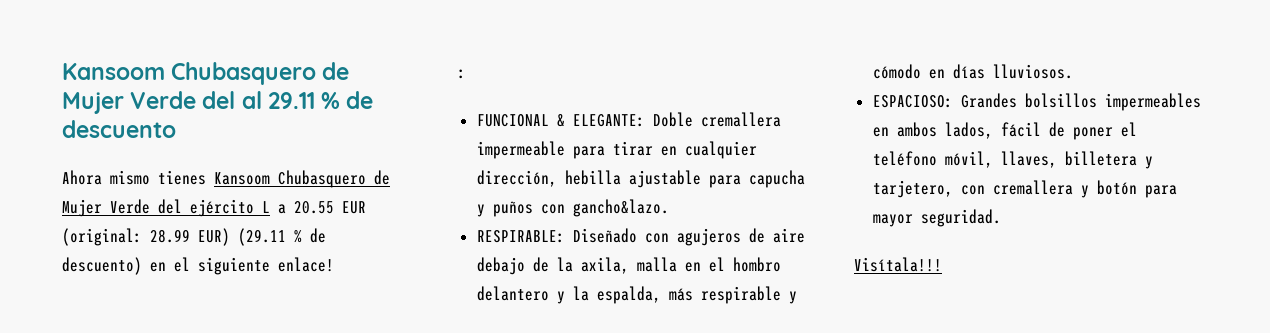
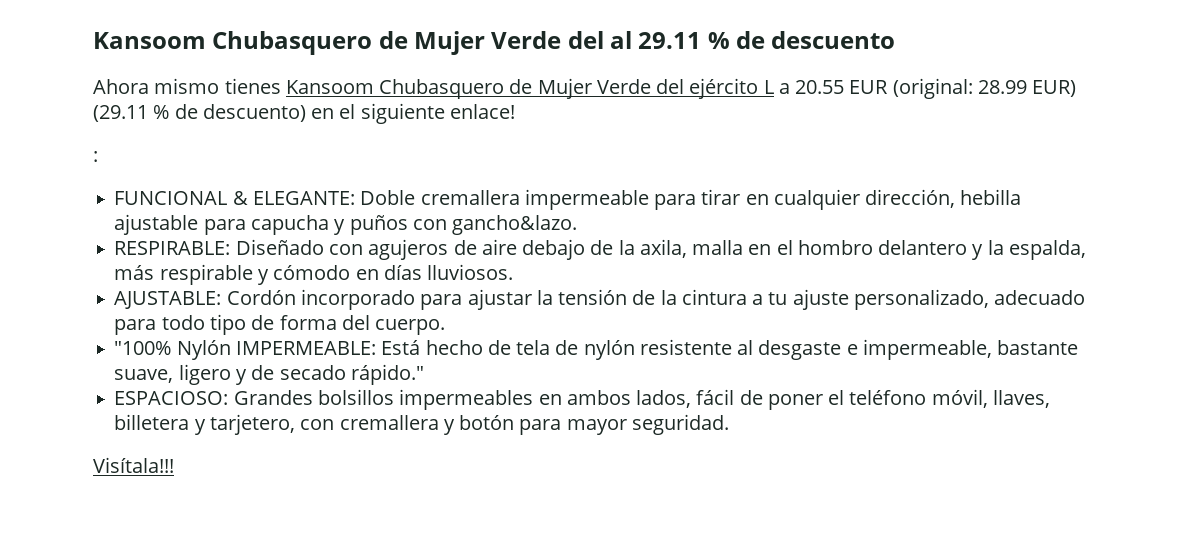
(1073, 71) none -> [114,289,1086,310] [114,314,446,335] [114,339,1079,360] [114,364,424,385] // AJUSTABLE: Cordón incorporado para ajustar la tensión de la cintura a tu ajuste personalizado, adecuado para todo tipo de forma del cuerpo. // "100% Nylón IMPERMEABLE: Está hecho de tela de nylón resistente al desgaste e impermeable, bastante suave, ligero y de secado rápido."

